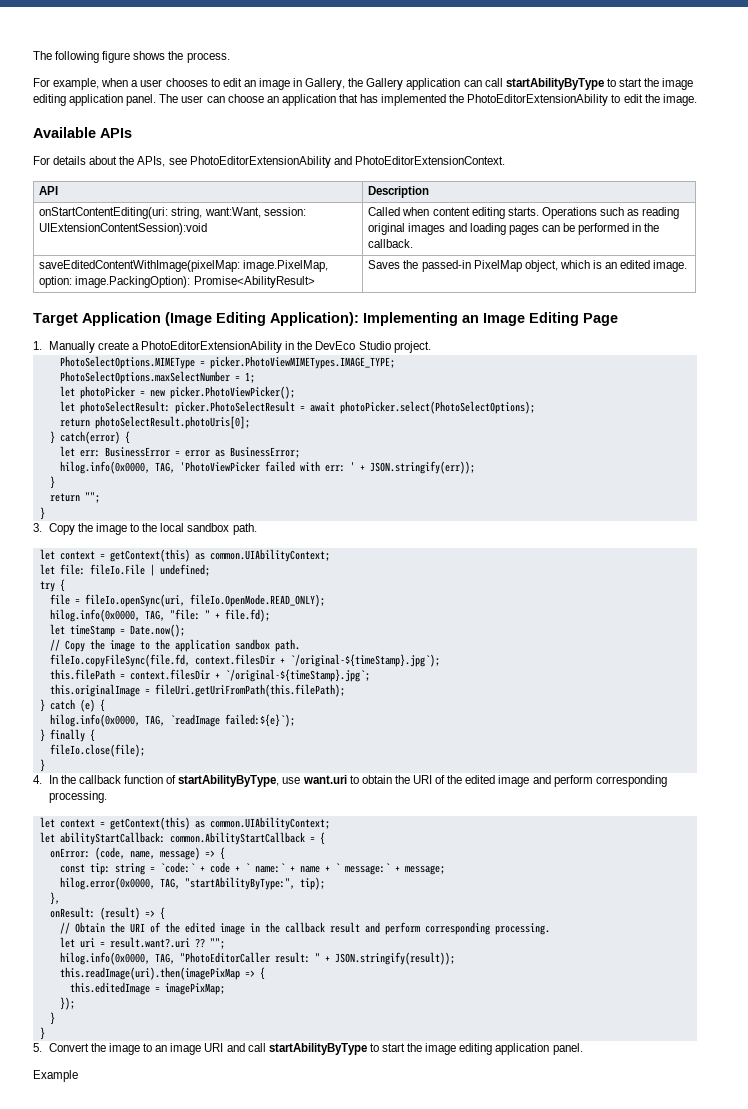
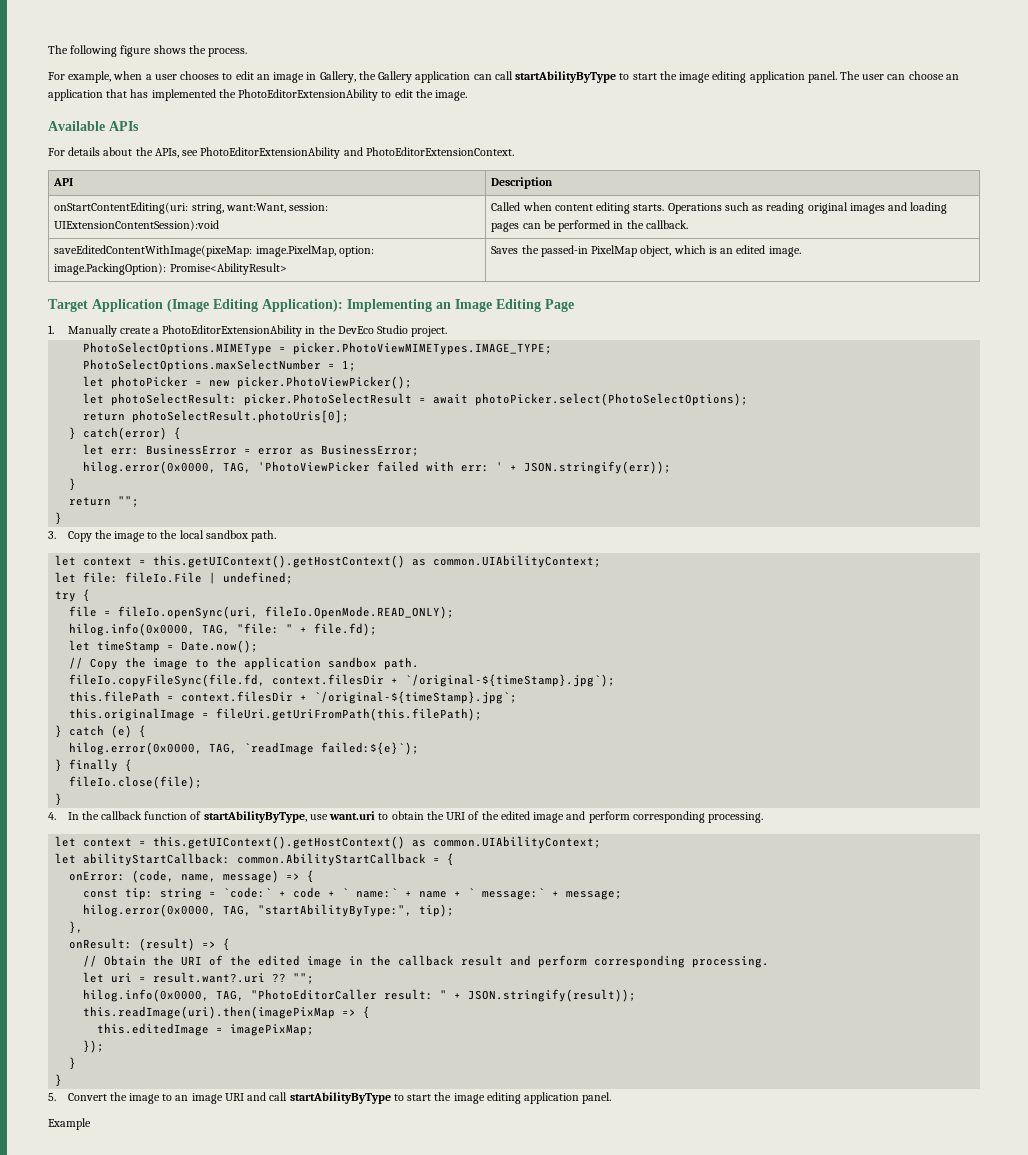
[39,260,241,272] saveEditedContentWithImage(pixelMap: -> [54,245,253,257] saveEditedContentWithImage(pixeMap:
[59,461,150,474] hilog.info(0x0000, -> [83,461,217,474] hilog.error(0x0000,
[109,549,190,562] getContext(this) -> [153,555,406,568] this.getUIContext().getHostContext()
[49,714,140,727] hilog.info(0x0000, -> [69,742,203,755] hilog.error(0x0000,
[109,817,190,830] getContext(this) -> [153,836,406,849] this.getUIContext().getHostContext()

